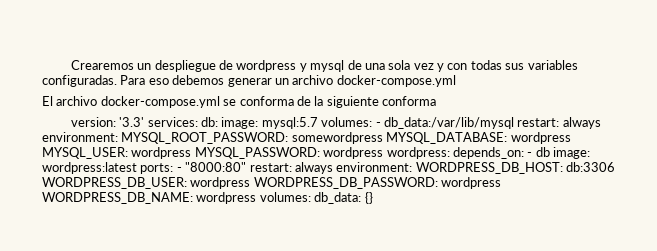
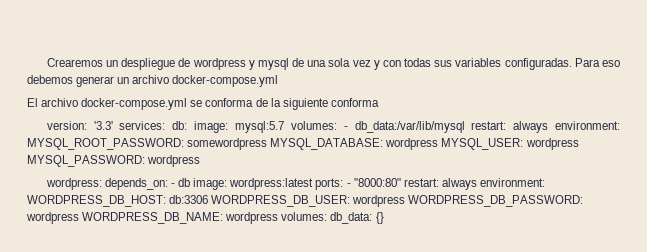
(384, 153) none -> (201, 161) //

